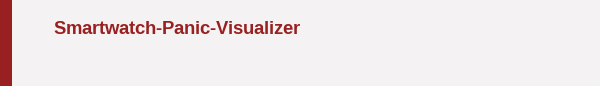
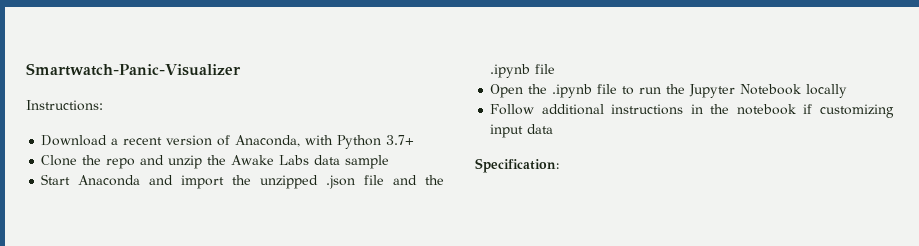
(300, 27) none -> [26,100,103,111] [41,135,415,149] [41,155,390,169] [41,174,445,189] [490,64,556,78] [490,84,848,98] [490,104,894,118] [490,124,554,138] [475,158,559,173] // Instructions: // Download a recent version of Anaconda, with Python 3.7+ // Clone the repo and unzip the Awake Labs data sample // Start Anaconda and import the unzipped .json file and the .ipynb file // Open the .ipynb file to run the Jupyter Notebook locally // Follow additional instructions in the notebook if customizing input data // Specification:

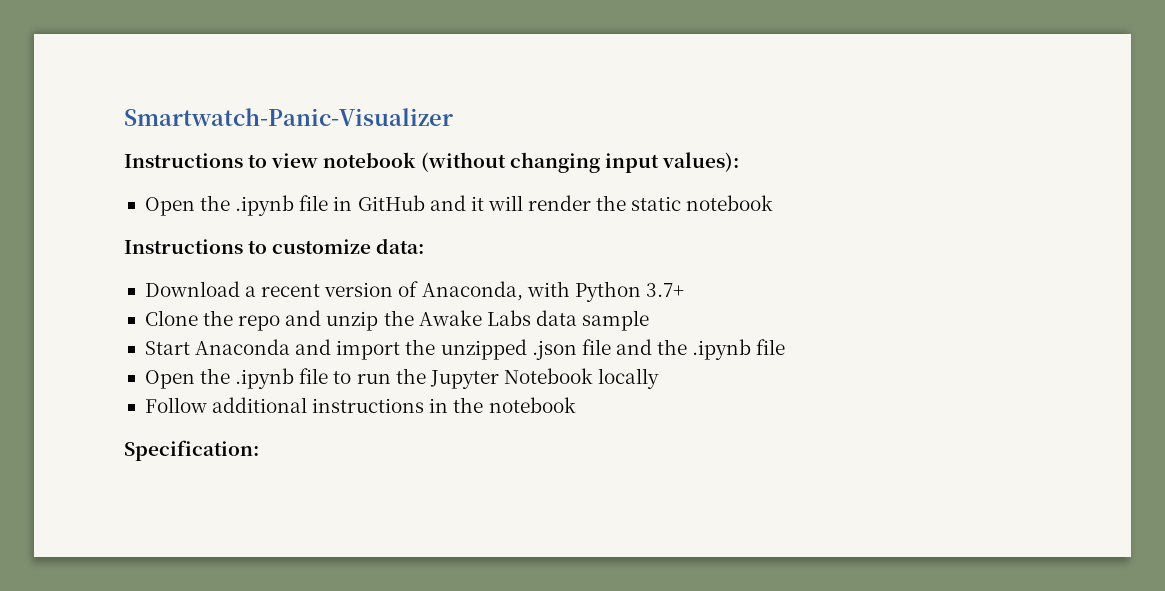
[26,100,103,111] Instructions: -> [124,152,739,173] [144,195,774,216] [124,238,425,254] Instructions to view notebook (without changing input values): // Open the .ipynb file in GitHub and it will render the static notebook // Instructions to customize data:
[803,104,894,118] [490,124,554,138] if customizing input data -> (576, 405) none

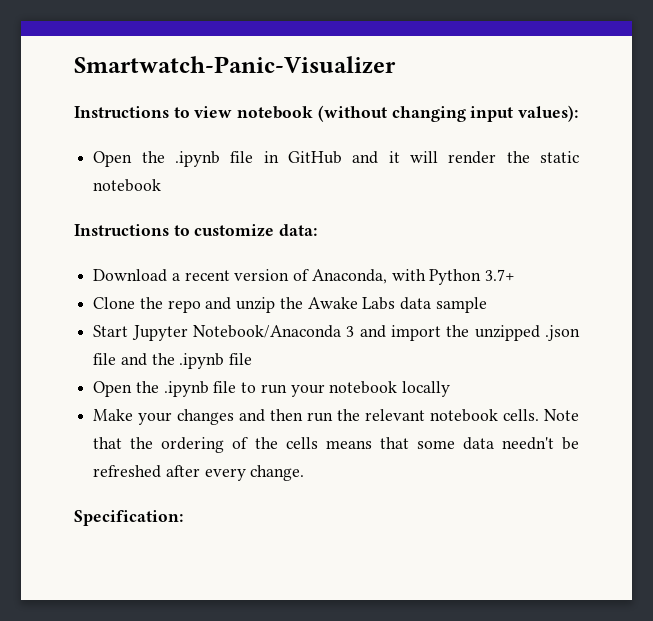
[195,339,291,355] Anaconda -> [131,325,355,341] Jupyter Notebook/Anaconda 3
[395,368,660,389] [144,397,576,413] the Jupyter Notebook locally // Follow additional instructions in the notebook -> [290,381,451,397] [93,409,580,425] [93,437,579,453] [93,465,305,481] your notebook locally // Make your changes and then run the relevant notebook cells. Note that the ordering of the cells means that some data needn't be refreshed after every change.

